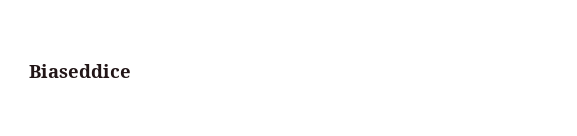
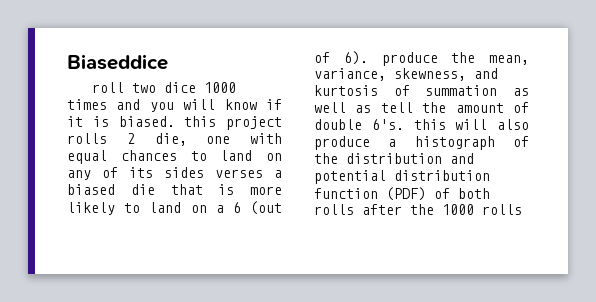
(131, 71) none -> [92,82,237,93] [67,99,282,112] [67,116,282,130] [67,133,282,146] [67,150,282,164] [67,167,282,180] [67,184,282,195] [67,201,282,215] [314,51,529,66] [314,68,498,81] [314,85,529,96] [314,102,529,113] [314,119,529,130] [314,136,529,150] [314,153,474,164] [314,170,490,184] [314,187,490,201] [314,204,522,215] // roll two dice 1000 times and you will know if it is biased. this project rolls 2 die, one with equal chances to land on any of its sides verses a biased die that is more likely to land on a 6 (out of 6). produce the mean, variance, skewness, and kurtosis of summation as well as tell the amount of double 6's. this will also produce a histograph of the distribution and potential distribution function (PDF) of both rolls after the 1000 rolls

